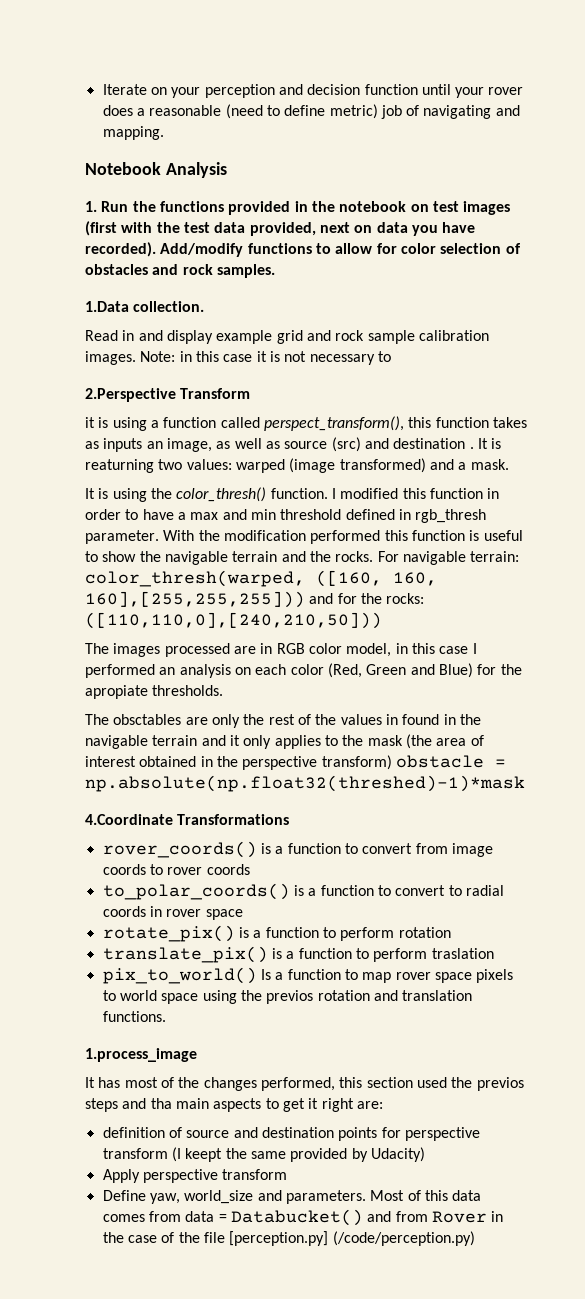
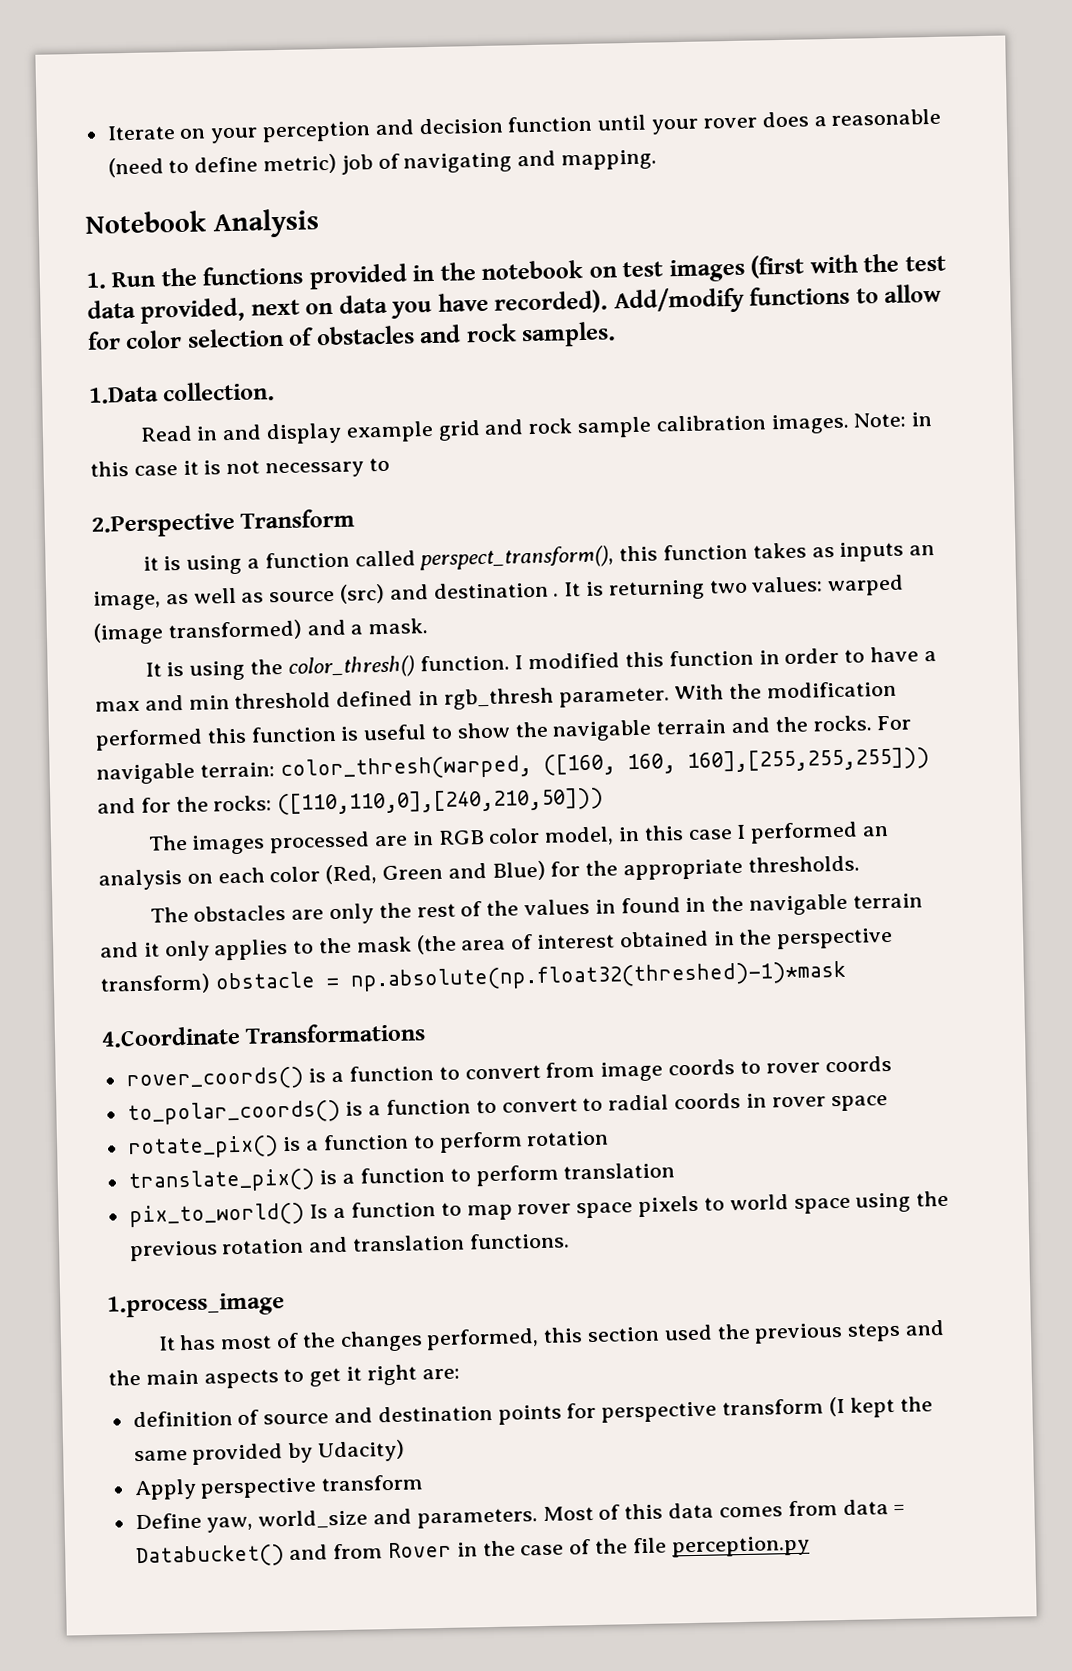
[85,459,154,473] reaturning -> [607,579,705,601] returning
[85,685,148,699] apropiate -> [623,858,744,881] appropriate
[113,714,182,725] obsctables -> [193,904,287,922] obstacles
[431,948,494,959] traslation -> [563,1162,676,1180] translation
[266,990,314,1004] previos -> [129,1240,218,1262] previous
[476,1077,524,1091] previos -> [754,1322,844,1344] previous
[150,1098,172,1109] tha -> [108,1369,141,1386] the
[185,1148,223,1162] keept -> [849,1396,895,1418] kept
[229,1231,475,1246] [perception.py] (/code/perception.py) -> [671,1535,810,1558] perception.py

